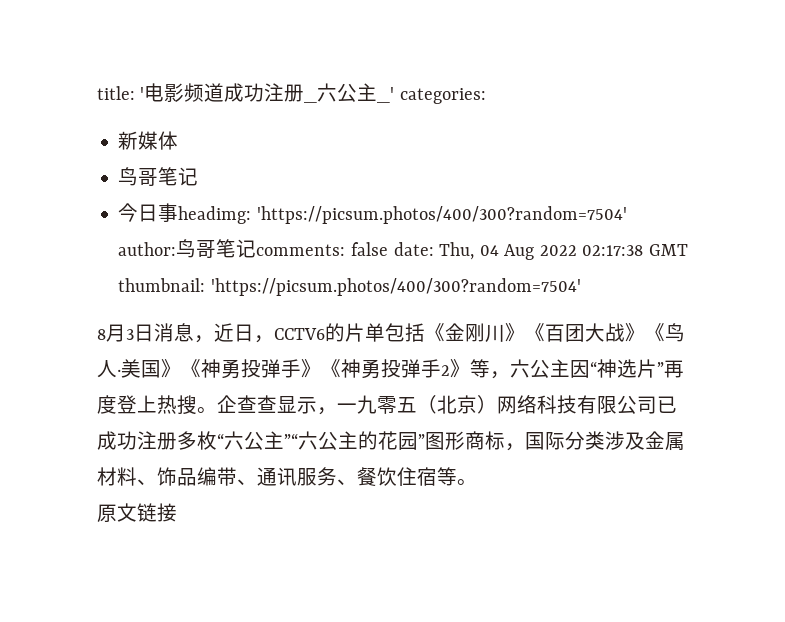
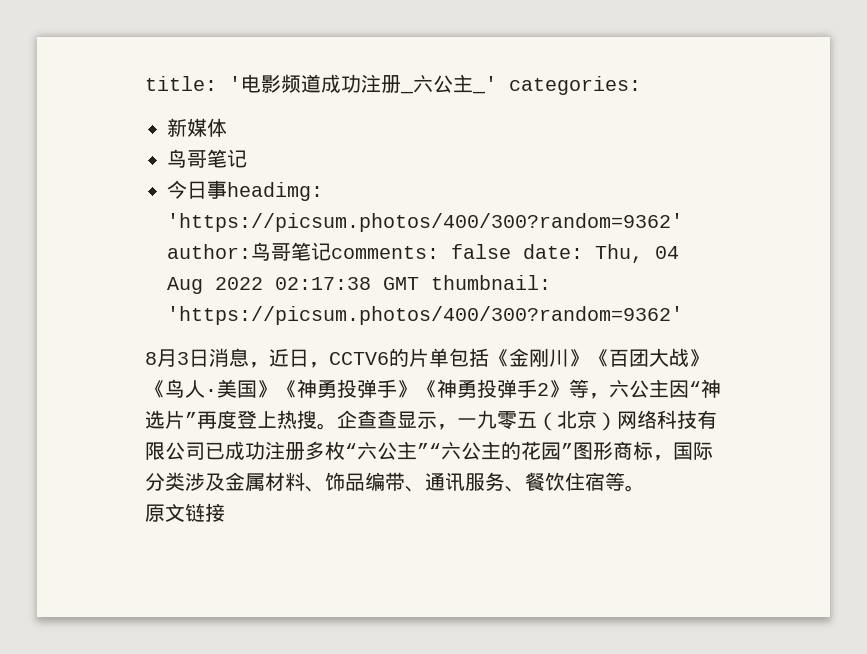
[256,206,627,224] 'https://picsum.photos/400/300?random=7504' -> [167,213,683,232] 'https://picsum.photos/400/300?random=9362'
[210,278,581,296] 'https://picsum.photos/400/300?random=7504' -> [167,306,683,325] 'https://picsum.photos/400/300?random=9362'

